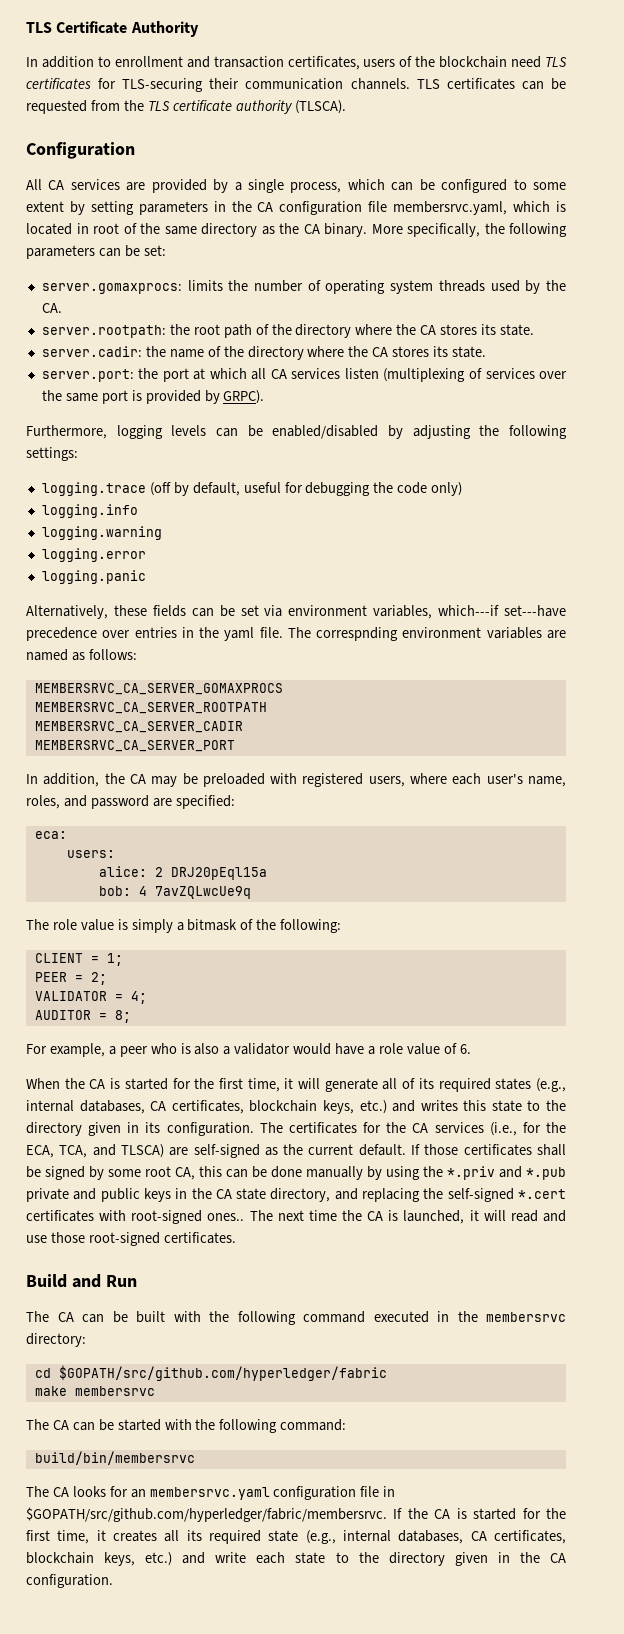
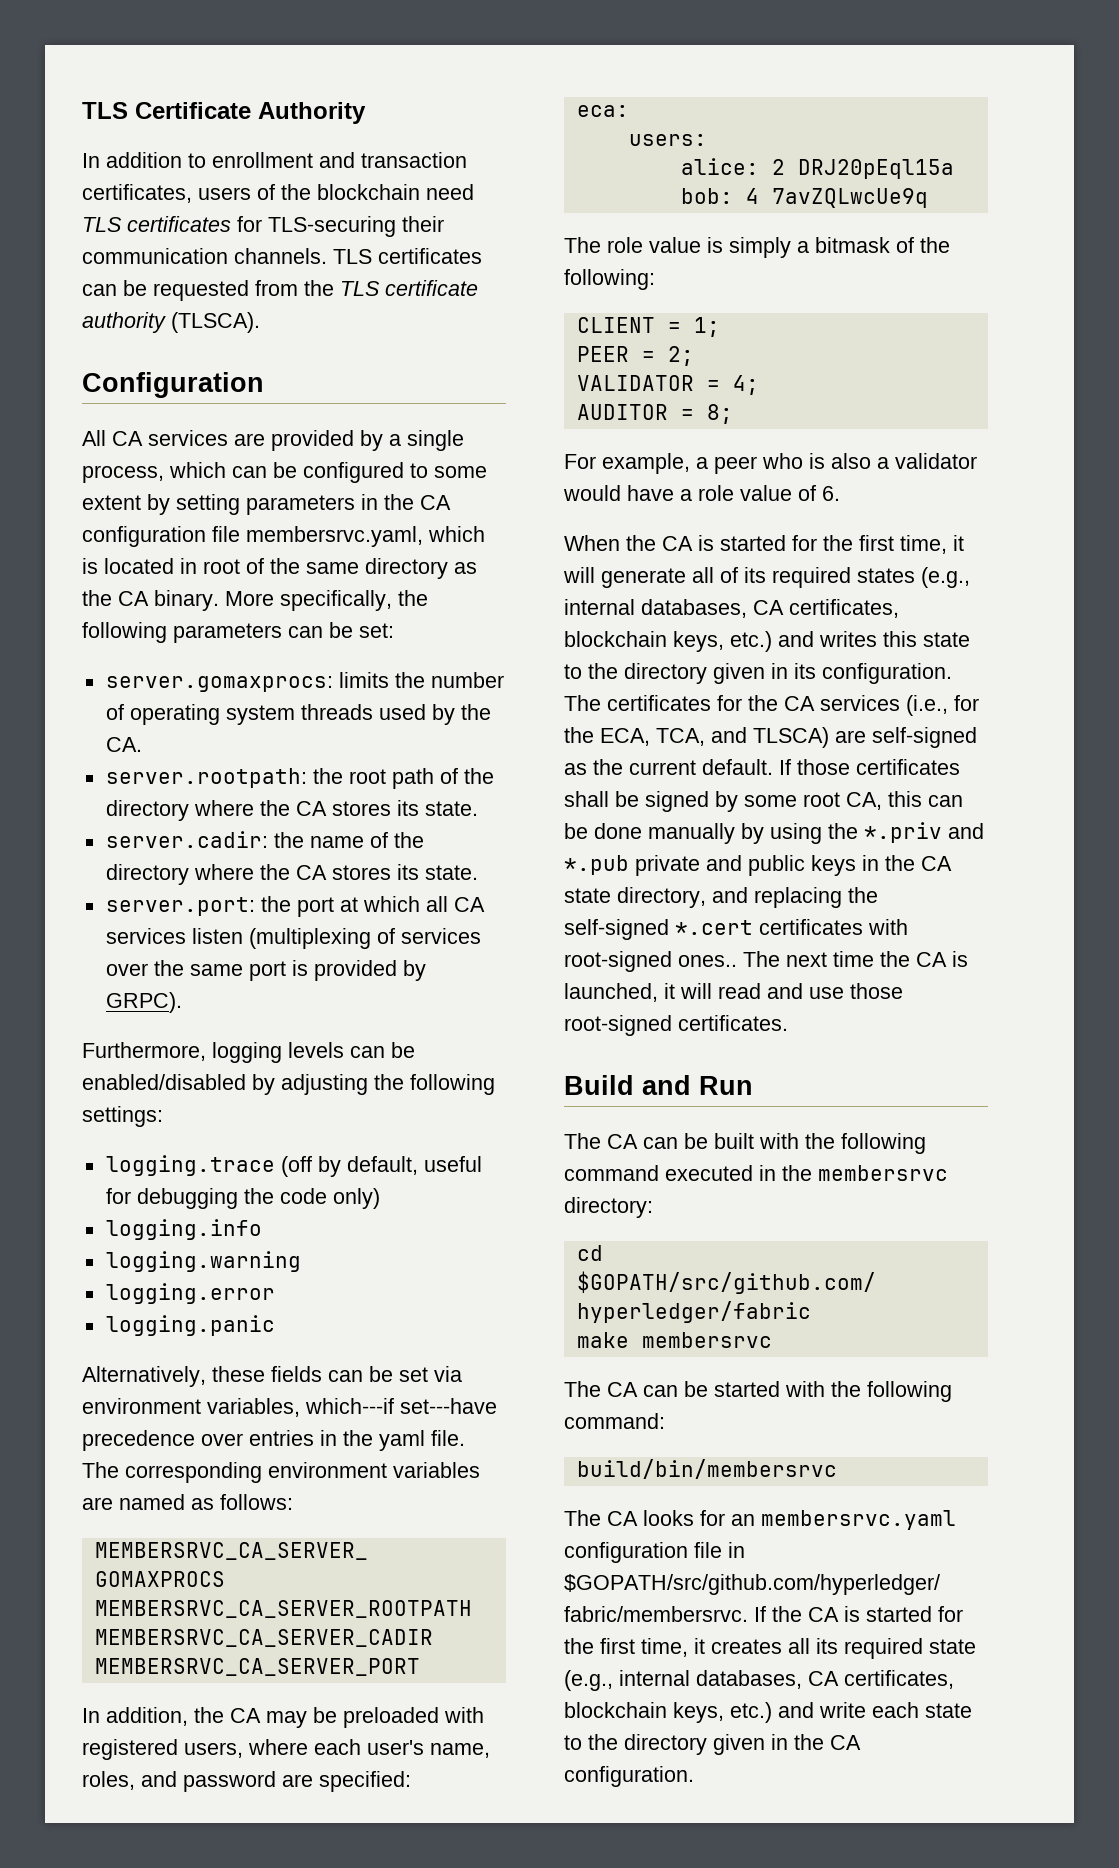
[316,627,399,641] correspnding -> [125,1462,262,1483] corresponding

